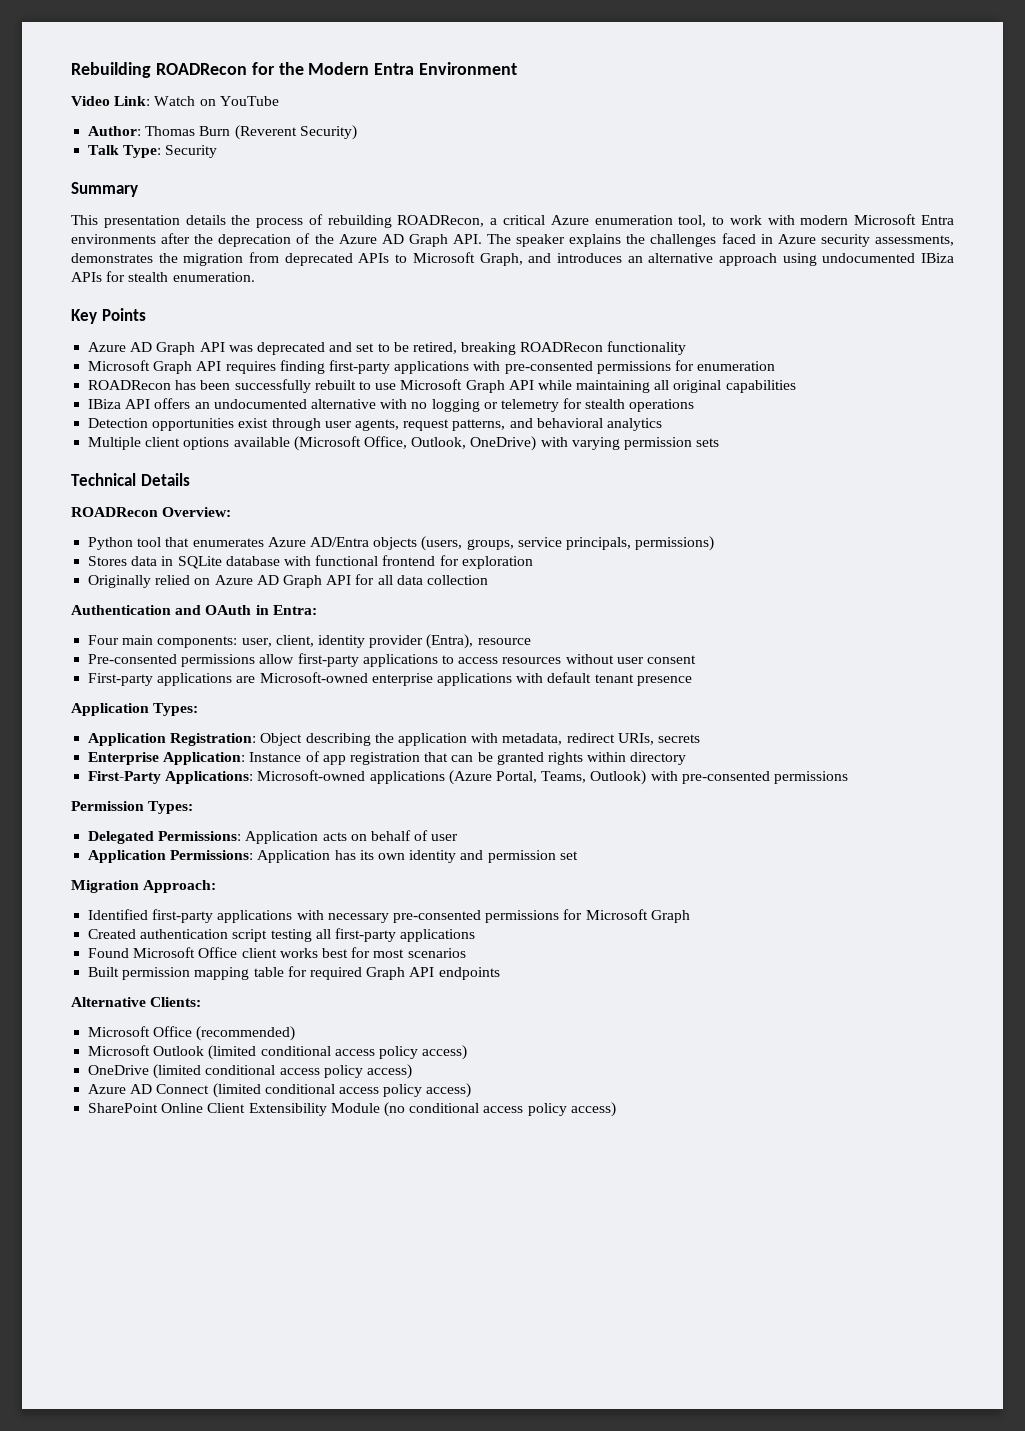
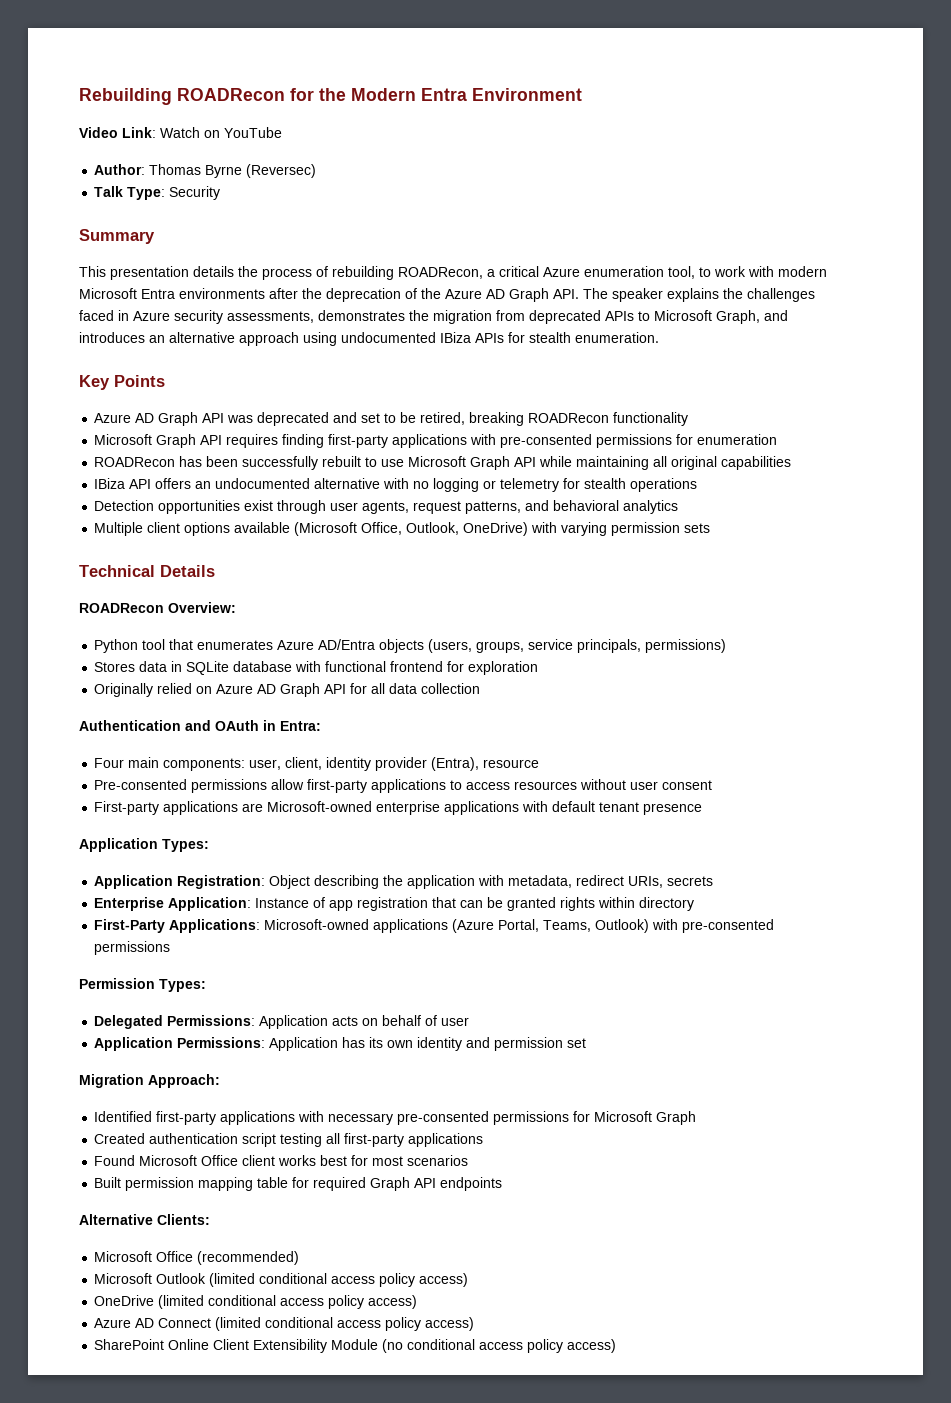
[199,125,357,140] Burn (Reverent Security) -> [205,164,317,178] Byrne (Reversec)

